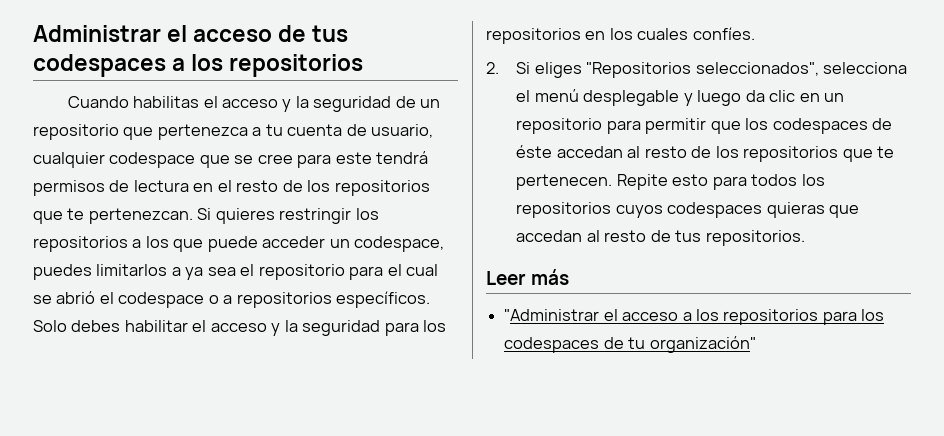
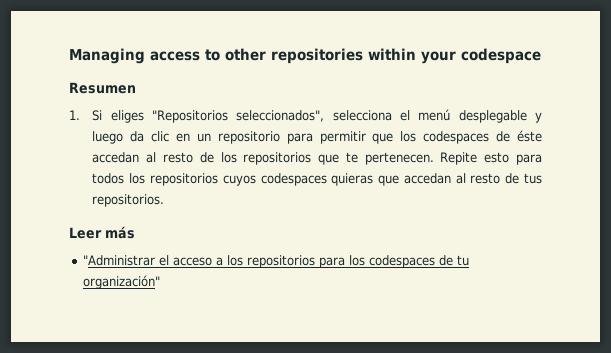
[33,25,349,42] [33,54,364,77] [67,96,441,112] [33,124,434,140] [33,151,429,168] [33,180,430,196] [33,208,379,224] [33,236,445,252] [33,264,439,280] [33,291,431,308] [33,320,447,336] [486,27,755,44] [486,62,499,74] Administrar el acceso de tus codespaces a los repositorios // Cuando habilitas el acceso y la seguridad de un repositorio que pertenezca a tu cuenta de usuario, cualquier codespace que se cree para este tendrá permisos de lectura en el resto de los repositorios que te pertenezcan. Si quieres restringir los repositorios a los que puede acceder un codespace, puedes limitarlos a ya sea el repositorio para el cual se abrió el codespace o a repositorios específicos. Solo debes habilitar el acceso y la seguridad para los repositorios en los cuales confíes. // 2. -> [69,48,541,64] [69,82,136,94] [69,110,80,120] Managing access to other repositories within your codespace // Resumen // 1.

